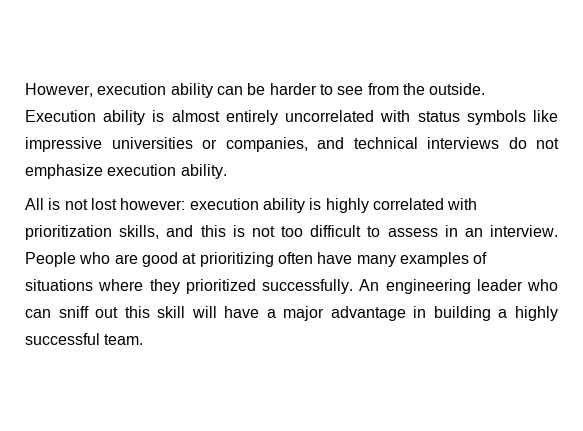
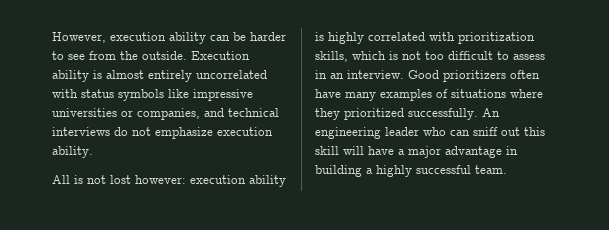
[166,225,226,237] and this -> [352,51,386,60] which
[25,252,274,267] People who are good at prioritizing -> [408,70,506,82] Good prioritizers

